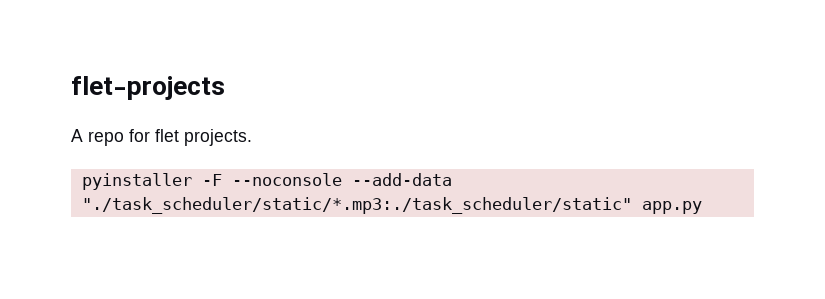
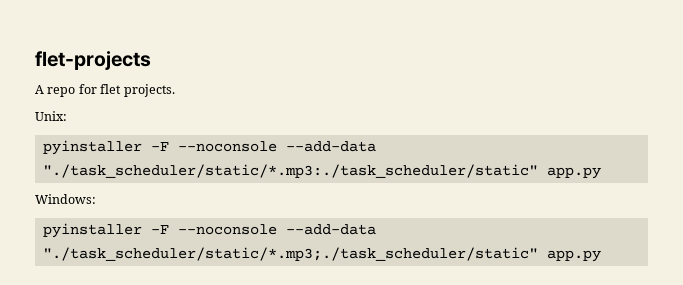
(252, 137) none -> [35,111,67,121] // Unix:
(702, 207) none -> [35,194,96,204] [42,223,376,238] [42,247,601,262] // Windows: // pyinstaller -F --noconsole --add-data "./task_scheduler/static/*.mp3;./task_scheduler/static" app.py

